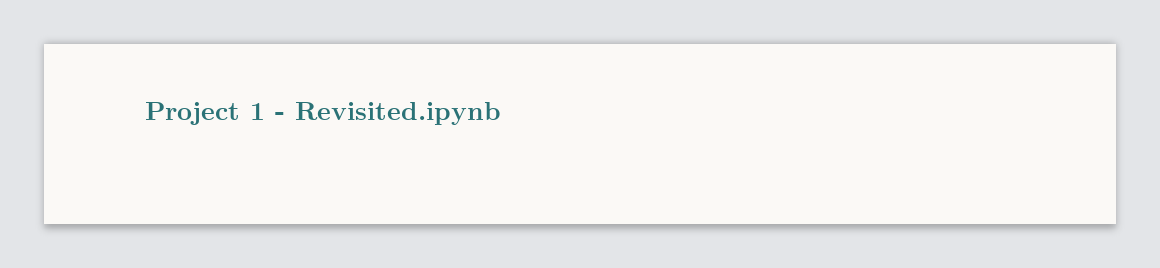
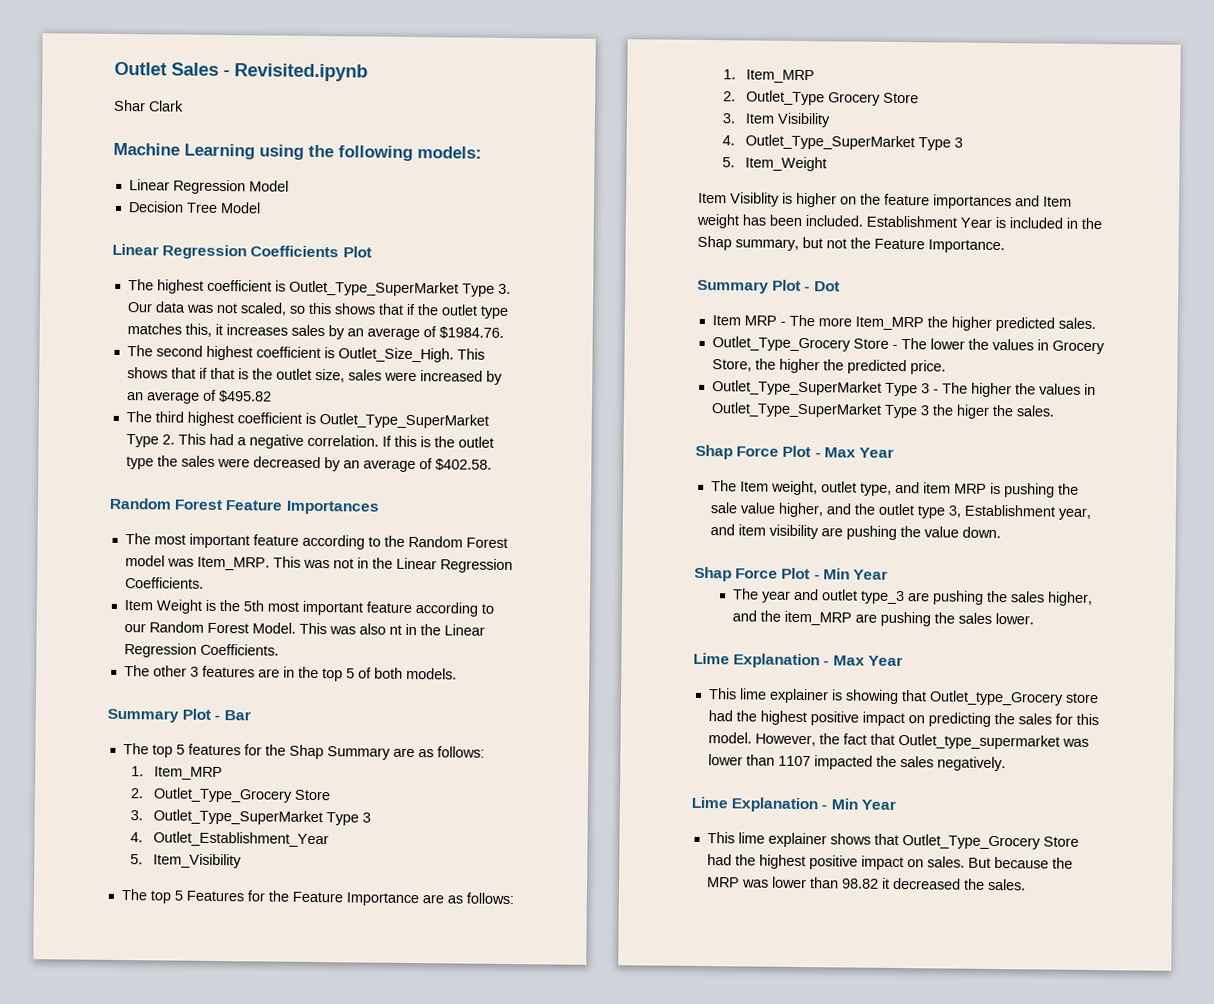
[145,102,265,125] Project 1 -> [114,61,219,76] Outlet Sales
(501, 113) none -> [114,99,184,112] [113,142,482,161] [128,179,289,195] [127,201,261,214] [112,243,372,260] [127,279,511,297] [126,301,509,319] [126,323,504,341] [126,345,485,363] [126,367,503,385] [126,389,272,404] [125,411,489,429] [125,433,494,449] [125,455,492,473] [109,497,379,515] [124,533,508,550] [124,555,513,574] [124,577,204,589] [123,599,494,617] [123,621,485,636] [123,643,279,658] [123,665,457,682] [107,708,251,723] [122,743,485,760] [130,766,224,781] [129,787,332,803] [129,809,372,826] [129,831,330,848] [129,853,243,869] [120,889,514,907] [722,69,816,84] [722,90,920,106] [721,112,832,128] [721,134,964,151] [721,156,828,172] [698,192,1072,210] [696,213,1102,230] [697,235,1005,254] [697,279,840,294] [711,314,1096,332] [711,336,1105,355] [711,358,946,375] [711,380,1096,398] [710,402,1055,419] [695,444,894,460] [710,480,1079,498] [709,502,1091,520] [709,524,1001,540] [694,566,888,582] [733,588,1094,607] [732,610,1035,627] [693,652,903,669] [707,688,1099,706] [707,710,1099,727] [707,732,1089,750] [707,754,1006,772] [691,796,896,813] [706,832,1079,850] [706,854,1073,871] [706,876,1026,891] // Shar Clark // Machine Learning using the following models: // Linear Regression Model // Decision Tree Model // Linear Regression Coefficients Plot // The highest coefficient is Outlet_Type_SuperMarket Type 3. Our data was not scaled, so this shows that if the outlet type matches this, it increases sales by an average of $1984.76. // The second highest coefficient is Outlet_Size_High. This shows that if that is the outlet size, sales were increased by an average of $495.82 // The third highest coefficient is Outlet_Type_SuperMarket Type 2. This had a negative correlation. If this is the outlet type the sales were decreased by an average of $402.58. // Random Forest Feature Importances // The most important feature according to the Random Forest model was Item_MRP. This was not in the Linear Regression Coefficients. // Item Weight is the 5th most important feature according to our Random Forest Model. This was also nt in the Linear Regression Coefficients. // The other 3 features are in the top 5 of both models. // Summary Plot - Bar // The top 5 features for the Shap Summary are as follows: // 1. Item_MRP // 2. Outlet_Type_Grocery Store // 3. Outlet_Type_SuperMarket Type 3 // 4. Outlet_Establishment_Year // 5. Item_Visibility // The top 5 Features for the Feature Importance are as follows: // 1. Item_MRP // 2. Outlet_Type Grocery Store // 3. Item Visibility // 4. Outlet_Type_SuperMarket Type 3 // 5. Item_Weight // Item Visiblity is higher on the feature importances and Item weight has been included. Establishment Year is included in the Shap summary, but not the Feature Importance. // Summary Plot - Dot // Item MRP - The more Item_MRP the higher predicted sales. // Outlet_Type_Grocery Store - The lower the values in Grocery Store, the higher the predicted price. // Outlet_Type_SuperMarket Type 3 - The higher the values in Outlet_Type_SuperMarket Type 3 the higer the sales. // Shap Force Plot - Max Year // The Item weight, outlet type, and item MRP is pushing the sale value higher, and the outlet type 3, Establishment year, and item visibility are pushing the value down. // Shap Force Plot - Min Year // The year and outlet type_3 are pushing the sales higher, and the item_MRP are pushing the sales lower. // Lime Explanation - Max Year // This lime explainer is showing that Outlet_type_Grocery store had the highest positive impact on predicting the sales for this model. However, the fact that Outlet_type_supermarket was lower than 1107 impacted the sales negatively. // Lime Explanation - Min Year // This lime explainer shows that Outlet_Type_Grocery Store had the highest positive impact on sales. But because the MRP was lower than 98.82 it decreased the sales.

